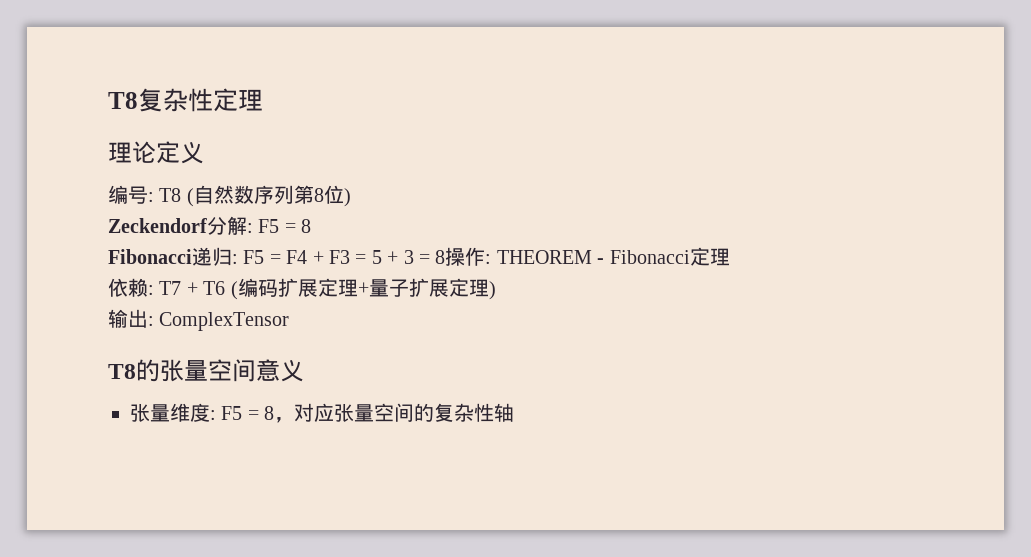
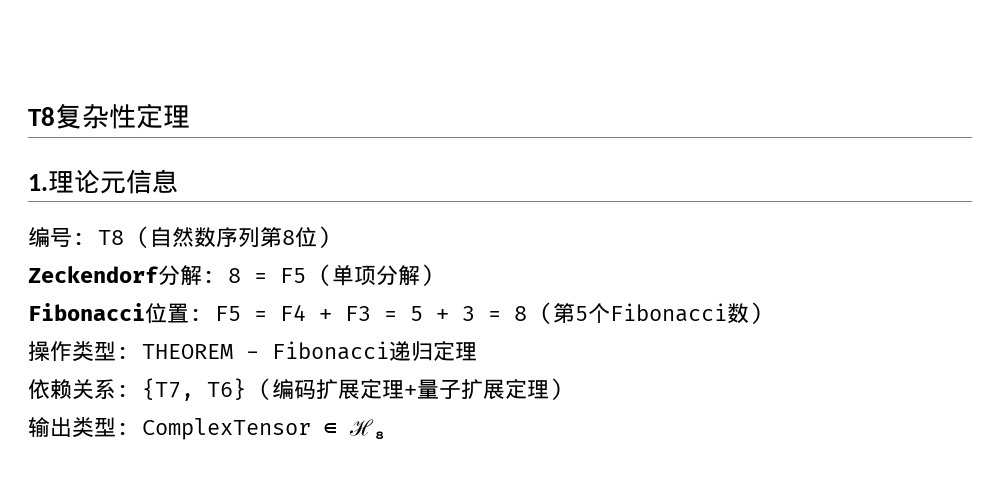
[108,141,204,164] 理论定义 -> [28,169,178,194] 1.理论元信息
[258,219,312,233] [108,247,232,266] F5 = 8 // Fibonacci递归 -> [228,264,433,287] [28,303,189,323] 8 = F5 (单项分解) // Fibonacci位置
[445,247,486,266] 操作 -> [540,302,762,325] [28,341,116,361] (第5个Fibonacci数) // 操作类型
(690, 257) none -> [389,341,433,361] 递归
[148,281,226,295] : T7 + T6 -> [72,378,246,401] 关系: {T7, T6}
(148, 318) none -> [72,417,116,437] 类型
[108,359,304,382] [130,403,515,423] // T8的张量空间意义 // 张量维度: F5 = 8，对应张量空间的复杂性轴 -> [324,419,386,439] ∈ ℋ₈

